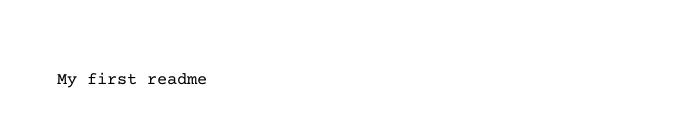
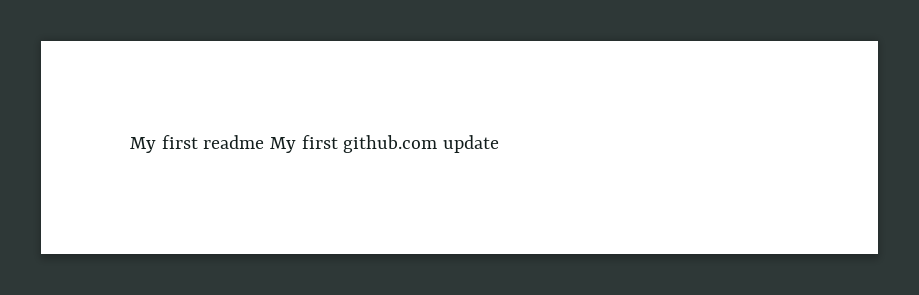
(207, 79) none -> [270,135,500,153] My first github.com update

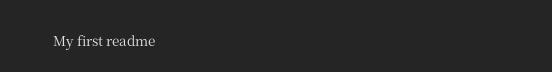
[270,135,500,153] My first github.com update -> (156, 40) none

